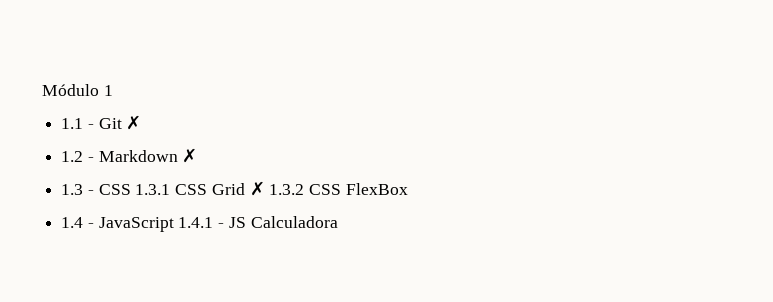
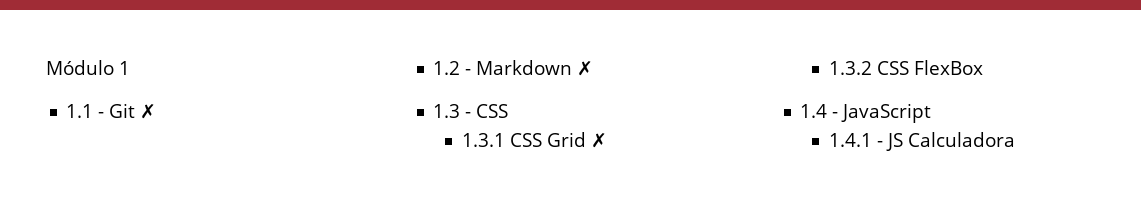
(131, 189) none -> (509, 111) //
(265, 188) none -> (607, 140) //
(174, 224) none -> (932, 113) //

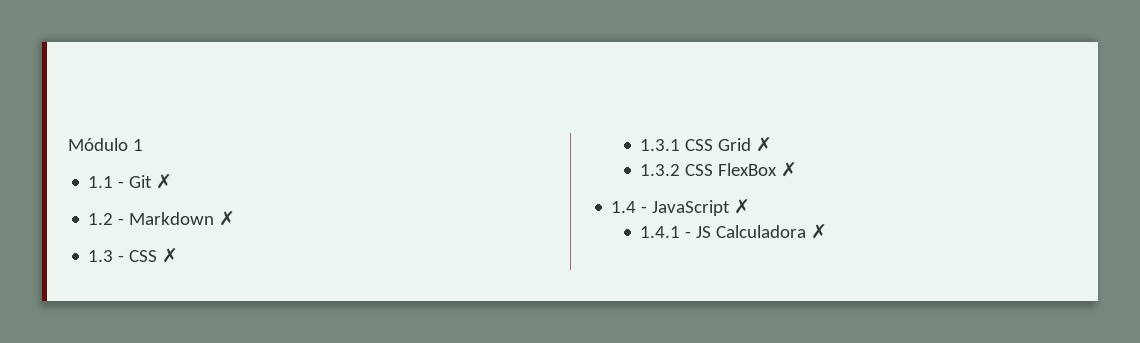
(509, 111) none -> [162,248,179,263] ✗
(983, 67) none -> [781,162,798,177] ✗
(932, 113) none -> [734,199,751,214] ✗
(1015, 139) none -> [811,224,828,239] ✗

